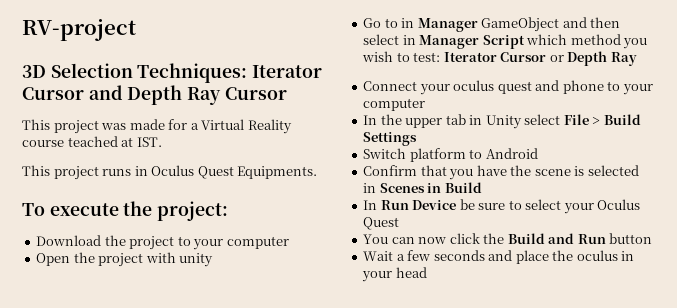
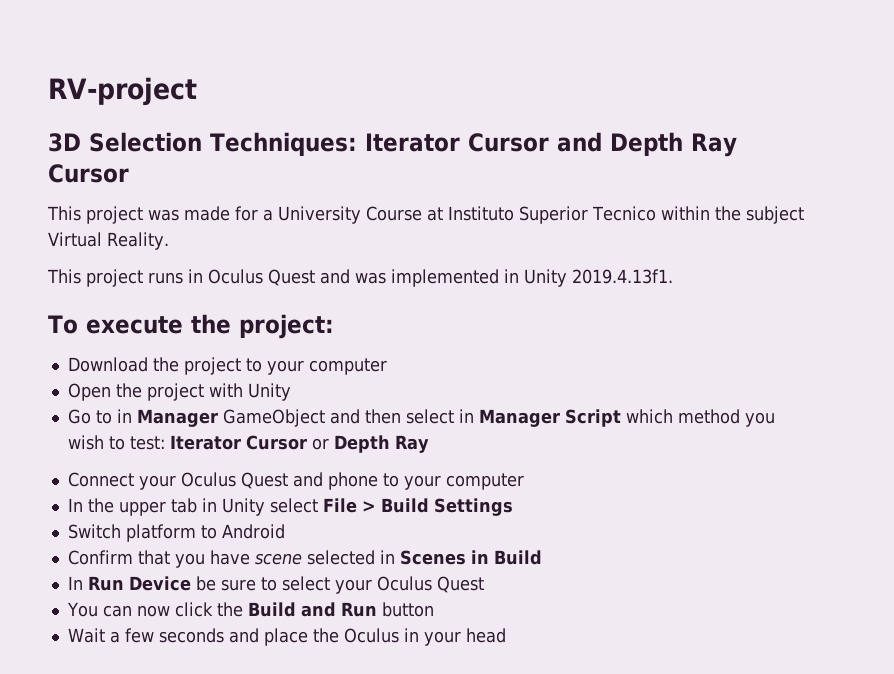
[201,119,292,134] [22,136,162,147] Virtual Reality course teached at IST. -> [278,206,804,224] [48,232,169,250] University Course at Instituto Superior Tecnico within the subject Virtual Reality.
[237,166,318,179] Equipments. -> [320,269,673,287] and was implemented in Unity 2019.4.13f1.
[179,253,214,267] unity -> [247,383,291,401] Unity
[453,80,532,94] oculus quest -> [180,472,288,489] Oculus Quest
[510,165,585,176] the scene is -> [254,553,302,565] scene
[576,250,618,261] oculus -> [343,628,399,643] Oculus

